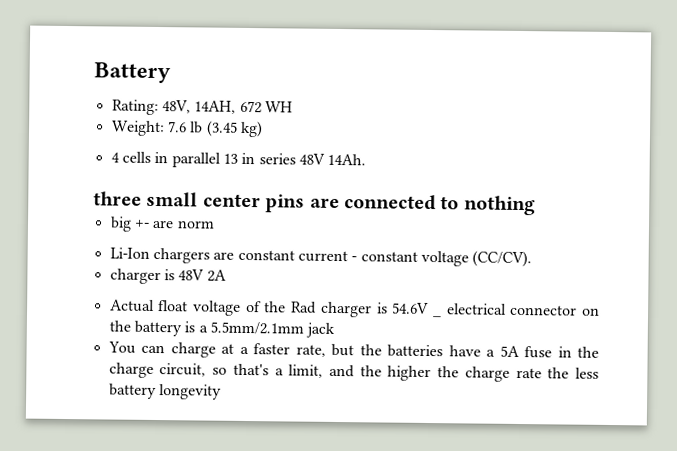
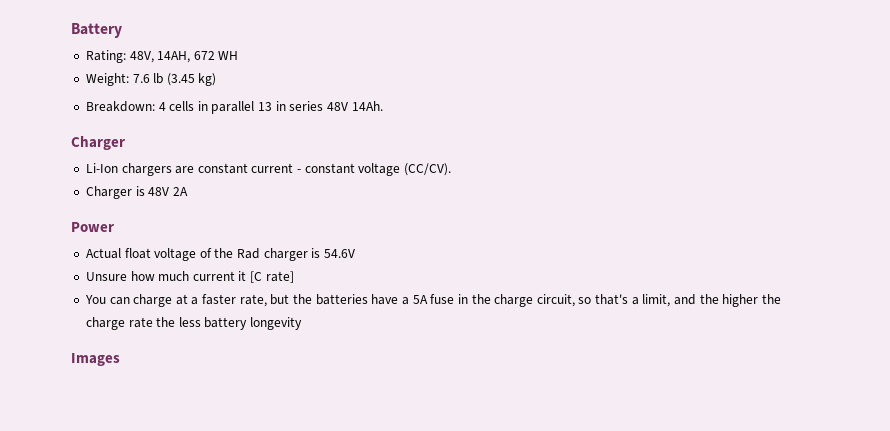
(263, 129) none -> [85,101,155,112] Breakdown:
[93,191,536,216] [109,216,215,232] three small center pins are connected to nothing // big +- are norm -> [71,136,125,150] Charger
[109,268,161,285] charger -> [85,186,132,199] Charger
(227, 275) none -> [71,222,114,232] // Power
[431,303,600,318] [108,320,336,338] _ electrical connector on the battery is a 5.5mm/2.1mm jack -> [85,271,294,283] // Unsure how much current it [C rate]
(222, 392) none -> [71,353,120,366] // Images

